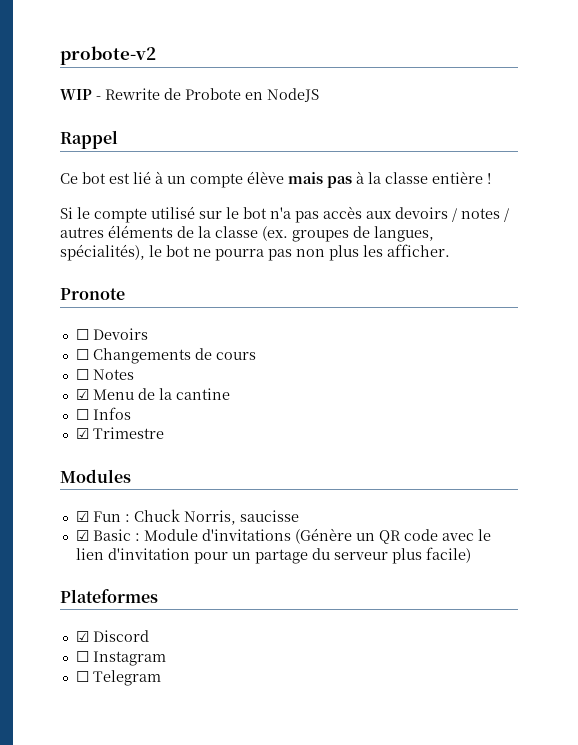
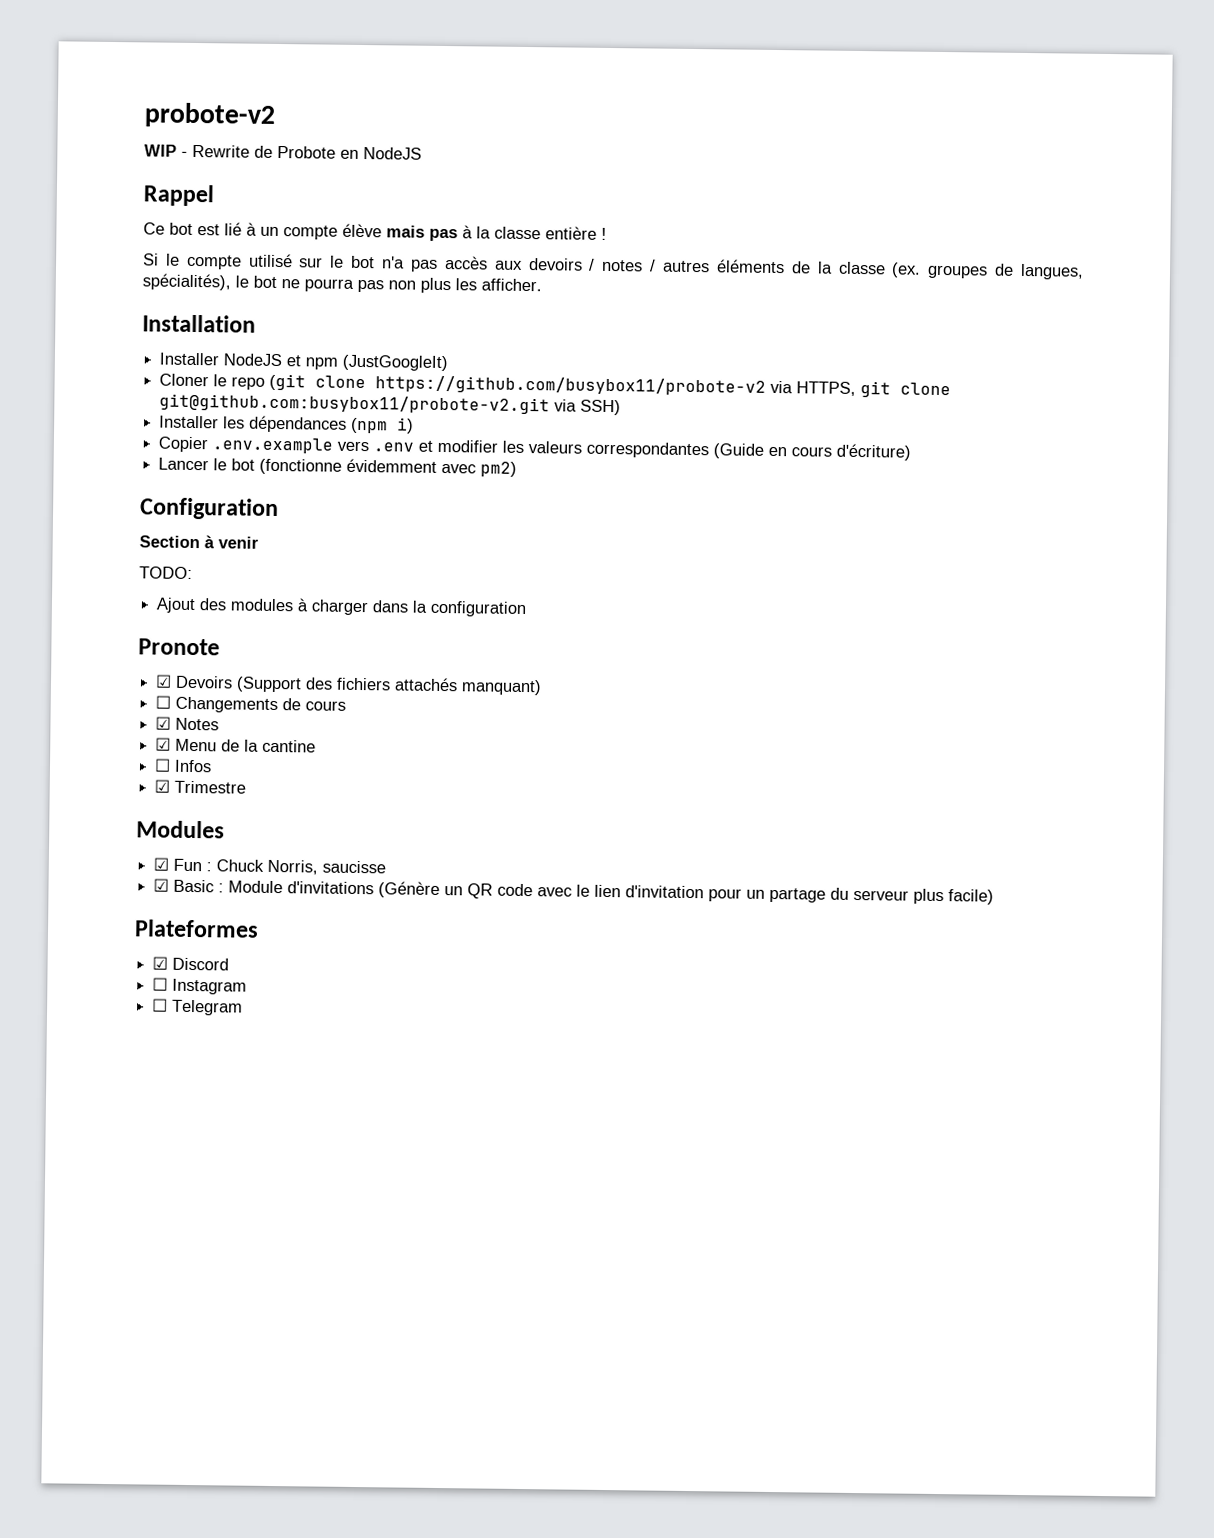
(450, 250) none -> [142,314,256,333] [159,352,449,372] [159,373,952,398] [159,393,622,416] [159,415,415,434] [158,436,912,461] [158,457,518,477] [139,497,279,521] [139,535,259,549] [139,566,193,579] [156,597,528,618] // Installation // Installer NodeJS et npm (JustGoogleIt) // Cloner le repo (git clone https://github.com/busybox11/probote-v2 via HTTPS, git clone git@github.com:busybox11/probote-v2.git via SSH) // Installer les dépendances (npm i) // Copier .env.example vers .env et modifier les valeurs correspondantes (Guide en cours d'écriture) // Lancer le bot (fonctionne évidemment avec pm2) // Configuration // Section à venir // TODO: // Ajout des modules à charger dans la configuration
[75,329,89,340] ☐ -> [155,674,173,688] ☑
(148, 334) none -> [236,676,543,696] (Support des fichiers attachés manquant)
[75,369,89,380] ☐ -> [155,716,172,730] ☑

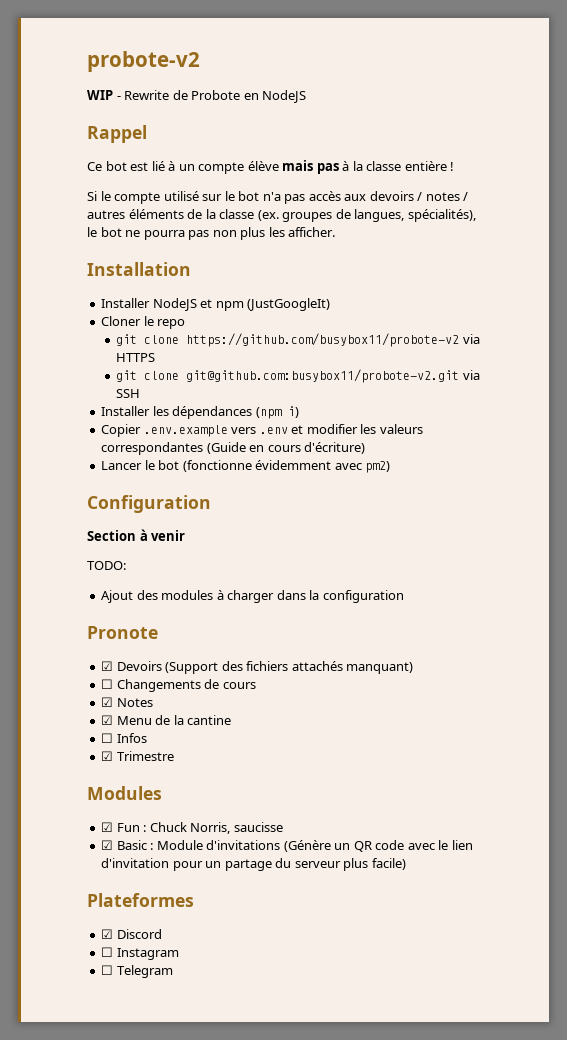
[269,373,307,391] (git -> [116,334,138,346] // git
[796,381,857,396] HTTPS, -> [116,353,156,362] HTTPS //
[580,399,622,416] SSH) -> [116,389,141,398] SSH

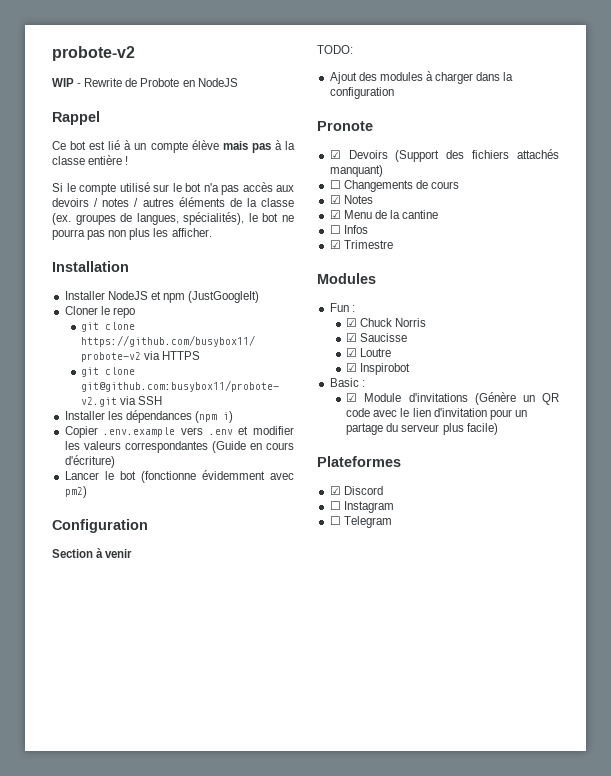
[101,822,114,832] ☑ -> (376, 278) none
[149,822,283,834] [101,840,114,850] Chuck Norris, saucisse // ☑ -> [346,318,427,327] [346,333,408,342] [346,348,392,357] [346,363,411,375] // ☑ Chuck Norris // ☑ Saucisse // ☑ Loutre // ☑ Inspirobot //
(154, 846) none -> [346,393,358,402] // ☑

